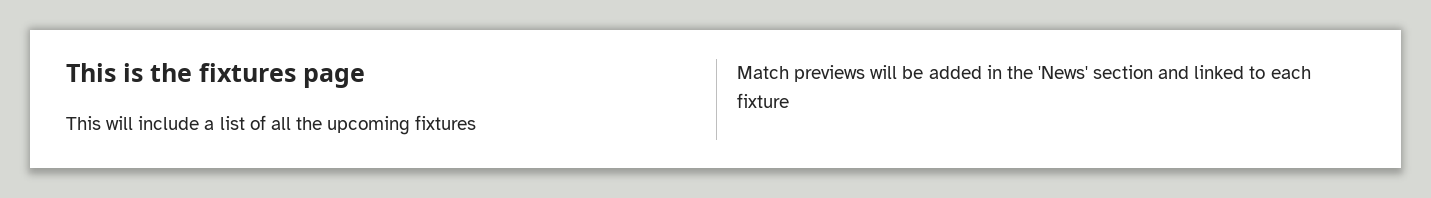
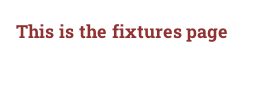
[66,115,477,135] [737,65,1311,82] [737,93,789,108] // This will include a list of all the upcoming fixtures // Match previews will be added in the 'News' section and linked to each fixture -> (229, 35) none

